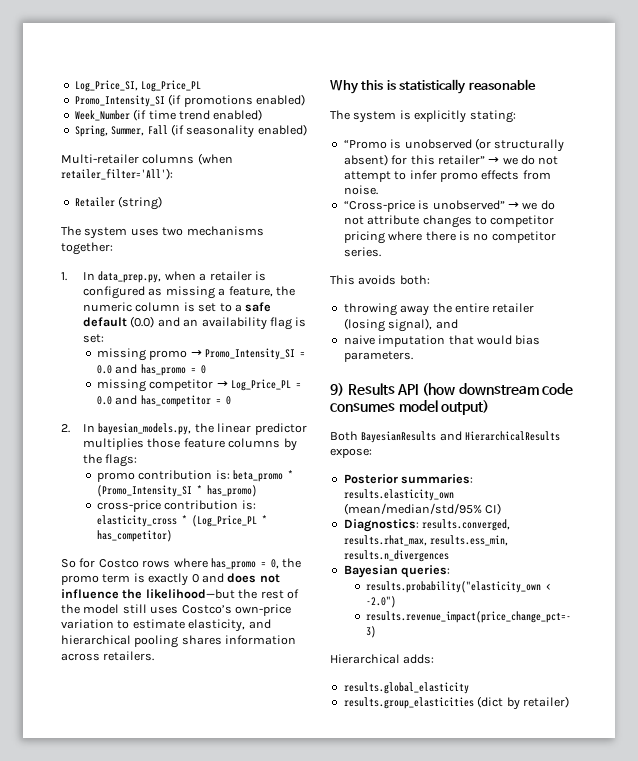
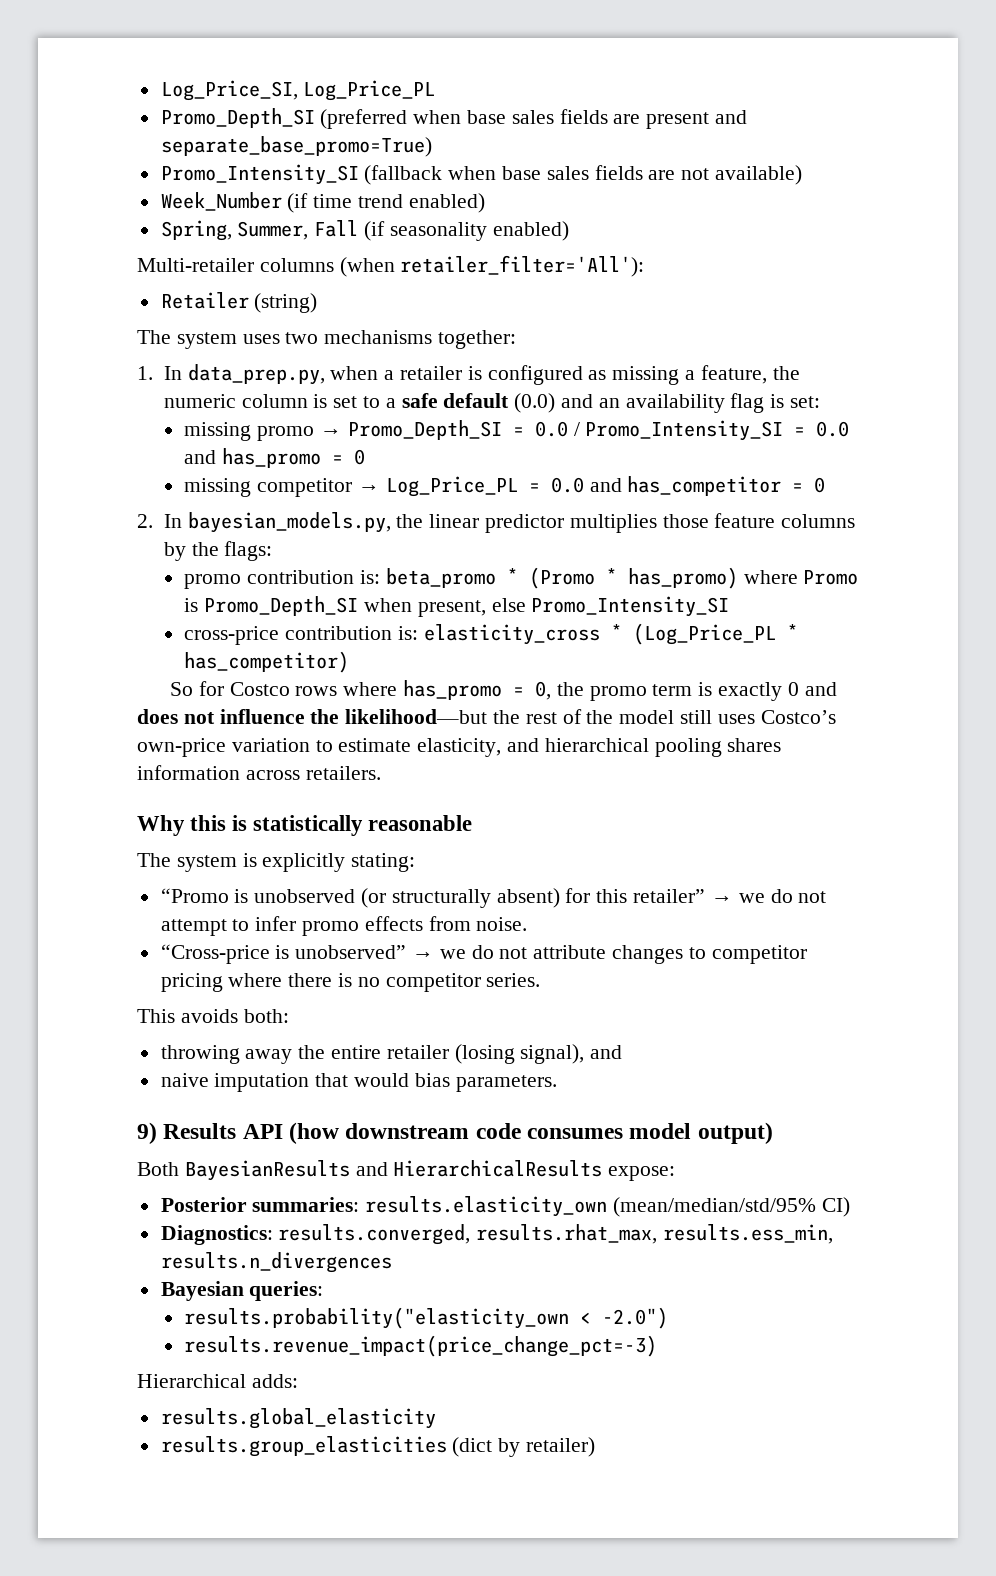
[74,94,305,107] Promo_Intensity_SI (if promotions enabled) -> [160,108,748,129] [160,136,432,157] [160,164,803,185] Promo_Depth_SI (preferred when base sales fields are present and separate_base_promo=True) // Promo_Intensity_SI (fallback when base sales fields are not available)
(202, 353) none -> [347,420,580,440] Promo_Depth_SI = 0.0 /
[96,485,192,497] (Promo_Intensity_SI -> [528,567,595,589] (Promo
(257, 491) none -> [743,570,859,585] [184,596,730,617] where Promo is Promo_Depth_SI when present, else Promo_Intensity_SI

